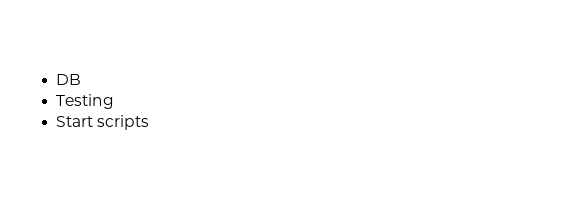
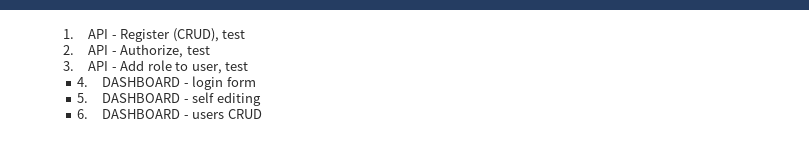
[56,74,82,85] [56,94,115,109] [56,115,150,130] DB // Testing // Start scripts -> [63,28,246,42] [63,44,210,58] [63,60,249,74] [77,76,256,90] [77,92,261,106] [77,109,262,119] 1. API - Register (CRUD), test // 2. API - Authorize, test // 3. API - Add role to user, test // 4. DASHBOARD - login form // 5. DASHBOARD - self editing // 6. DASHBOARD - users CRUD

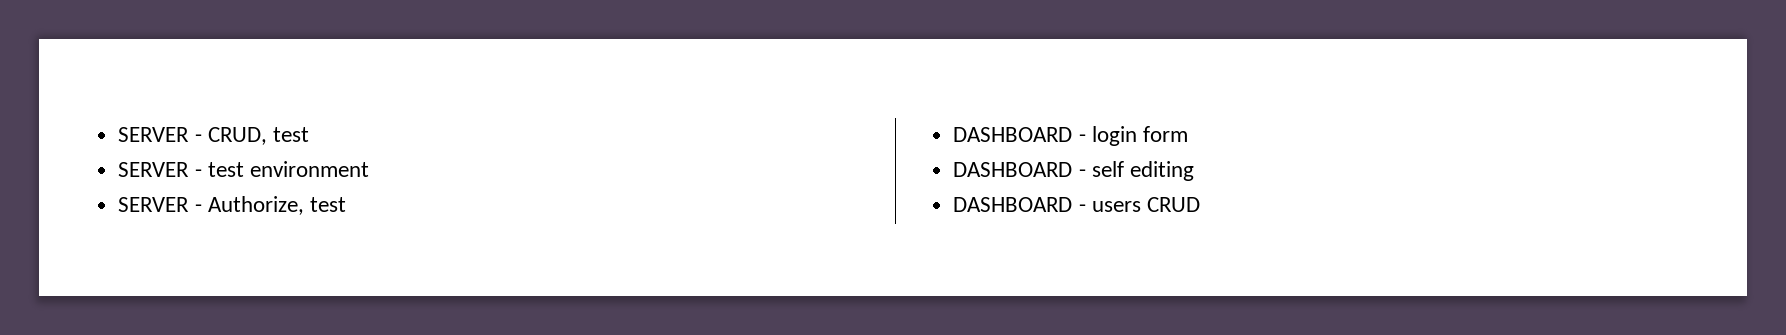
[63,28,246,42] [63,44,210,58] [63,60,249,74] [77,77,89,87] 1. API - Register (CRUD), test // 2. API - Authorize, test // 3. API - Add role to user, test // 4. -> [118,127,309,145] [118,161,369,177] [118,196,346,215] SERVER - CRUD, test // SERVER - test environment // SERVER - Authorize, test //
[77,93,89,103] 5. -> (1188, 134) none
[77,109,89,119] 6. -> (1194, 171) none

